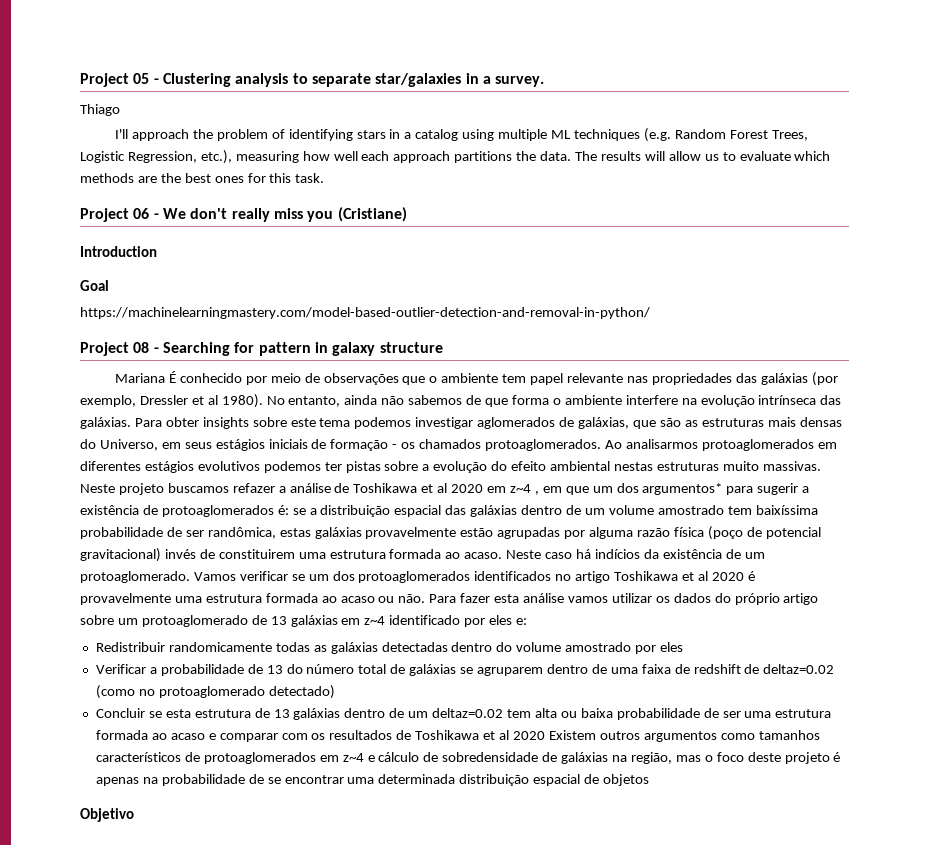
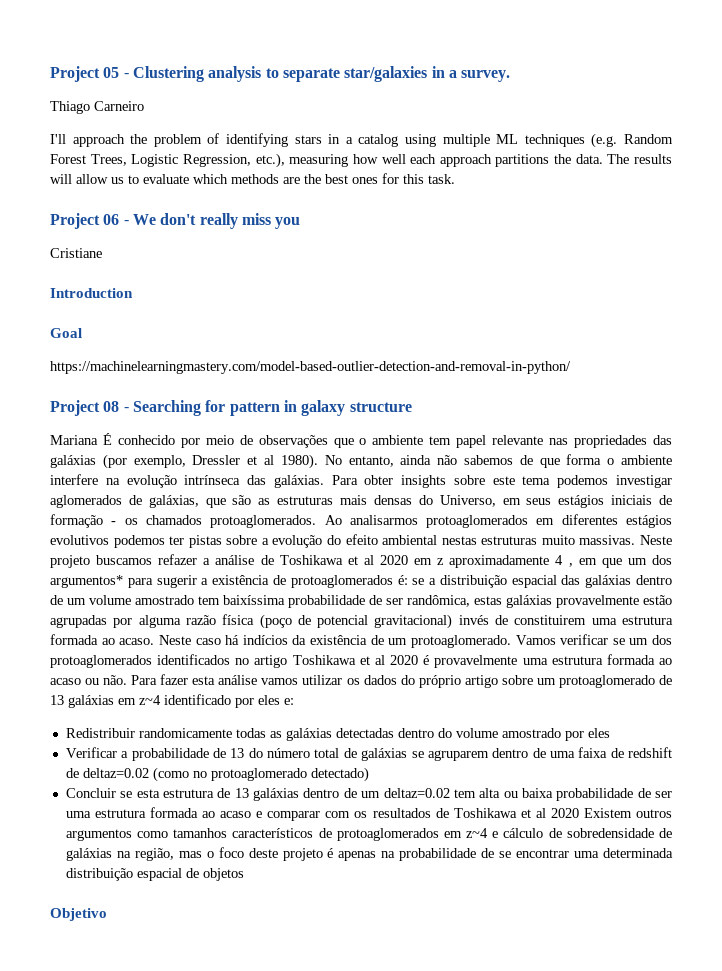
(120, 110) none -> [94,101,144,111] Carneiro
[337,207,407,222] (Cristiane) -> [50,248,102,258] // Cristiane
[509,484,531,493] z~4 -> [437,555,564,568] z aproximadamente 4

